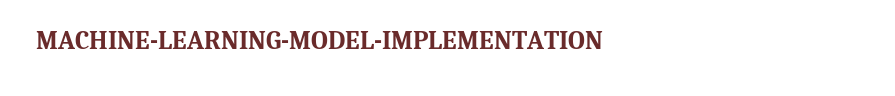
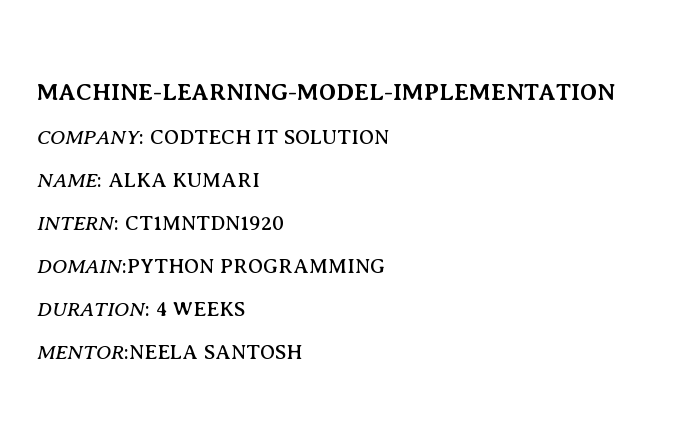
(603, 40) none -> [37,130,389,144] [37,173,261,187] [37,216,284,230] [37,259,385,273] [37,302,246,316] [37,345,302,359] // COMPANY: CODTECH IT SOLUTION // NAME: ALKA KUMARI // INTERN: CT1MNTDN1920 // DOMAIN:PYTHON PROGRAMMING // DURATION: 4 WEEKS // MENTOR:NEELA SANTOSH

